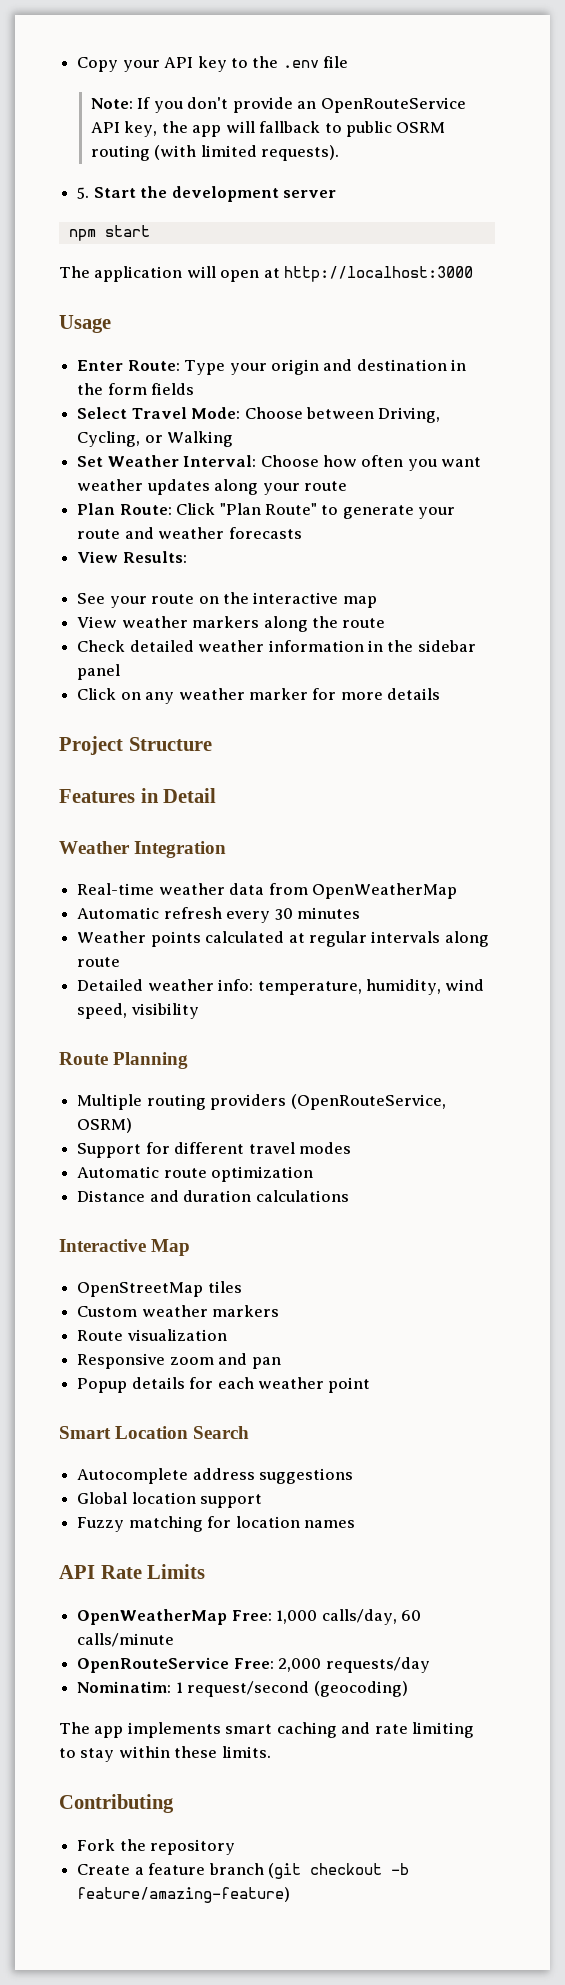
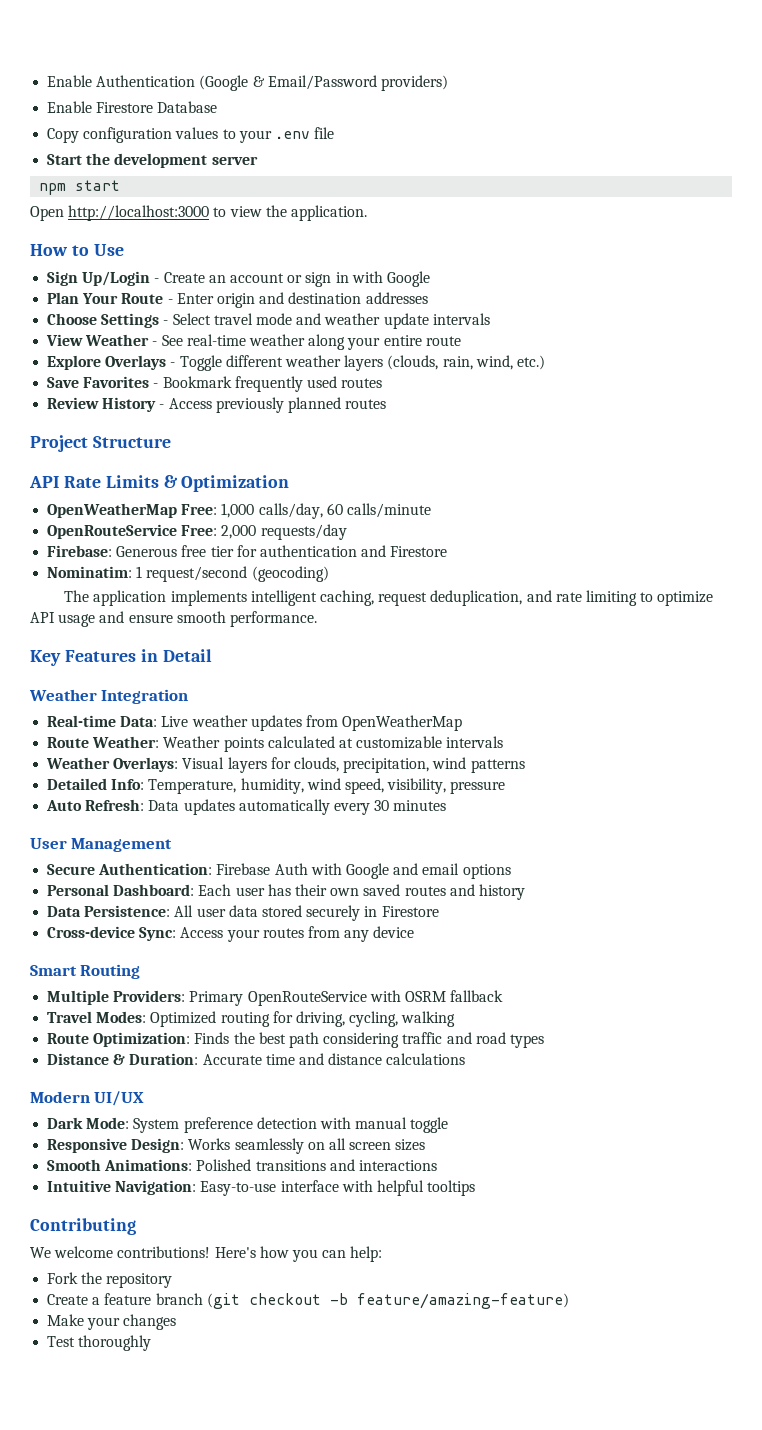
[77,56,349,72] [90,97,466,113] [90,121,446,137] [90,145,340,161] [77,187,90,199] Copy your API key to the .env file // Note: If you don't provide an OpenRouteService API key, the app will fallback to public OSRM routing (with limited requests). // 5. -> [47,75,448,91] [47,101,218,113] [47,127,335,143] Enable Authentication (Google & Email/Password providers) // Enable Firestore Database // Copy configuration values to your .env file //
[59,266,474,282] [59,315,111,333] [77,359,467,375] [77,383,195,395] [77,407,441,423] [77,431,234,447] [77,455,482,471] [77,479,210,495] The application will open at http://localhost:3000 // Usage // Enter Route: Type your origin and destination in the form fields // Select Travel Mode: Choose between Driving, Cycling, or Walking // Set Weather Interval: Choose how often you want weather updates -> [30,205,367,221] [30,244,124,256] [47,271,430,287] [47,292,428,308] [47,313,490,329] [46,334,305,346] Open http://localhost:3000 to view the application. // How to Use // Sign Up/Login - Create an account or sign in with Google // Plan Your Route - Enter origin and destination addresses // Choose Settings - Select travel mode and weather update intervals // View Weather - See real-time weather
[303,481,347,491] [77,503,456,519] [77,527,302,539] [77,551,187,563] [77,592,377,608] [77,616,386,632] [77,640,476,652] [77,664,121,680] [77,688,441,704] [59,736,212,755] [59,788,217,803] [59,841,227,858] [77,883,457,899] [77,907,360,923] [77,931,489,947] [77,957,121,967] [77,979,485,995] [77,1003,199,1019] [59,1052,189,1069] [77,1094,446,1110] [77,1118,133,1133] [77,1142,351,1158] [77,1166,314,1182] [77,1190,349,1202] [59,1239,191,1256] [77,1281,242,1297] [77,1305,280,1317] [77,1329,227,1341] [77,1353,281,1369] [77,1377,371,1393] [59,1426,250,1439] [77,1468,354,1484] [77,1492,263,1508] [77,1516,355,1532] route // Plan Route: Click "Plan Route" to generate your route and weather forecasts // View Results: // See your route on the interactive map // View weather markers along the route // Check detailed weather information in the sidebar panel // Click on any weather marker for more details // Project Structure // Features in Detail // Weather Integration // Real-time weather data from OpenWeatherMap // Automatic refresh every 30 minutes // Weather points calculated at regular intervals along route // Detailed weather info: temperature, humidity, wind speed, visibility // Route Planning // Multiple routing providers (OpenRouteService, OSRM) // Support for different travel modes // Automatic route optimization // Distance and duration calculations // Interactive Map // OpenStreetMap tiles // Custom weather markers // Route visualization // Responsive zoom and pan // Popup details for each weather point // Smart Location Search // Autocomplete address suggestions // Global location support // Fuzzy matching for location names -> [383,335,461,346] [47,355,545,371] [47,376,383,392] [47,397,387,413] [30,435,171,452] entire route // Explore Overlays - Toggle different weather layers (clouds, rain, wind, etc.) // Save Favorites - Bookmark frequently used routes // Review History - Access previously planned routes // Project Structure
(206, 1571) none -> [163,475,290,492] & Optimization
(430, 1665) none -> [47,545,448,557] // Firebase: Generous free tier for authentication and Firestore
[94,1722,475,1738] [59,1746,271,1762] [59,1794,174,1813] app implements smart caching and rate limiting to stay within these limits. // Contributing -> [93,590,714,606] [30,611,317,627] [30,649,212,666] [29,689,189,704] [47,715,463,731] [47,736,504,752] [46,757,525,773] [47,778,506,794] [46,799,447,815] [30,838,173,852] [47,863,511,879] [47,884,525,900] [47,905,439,921] [47,926,415,942] [30,964,141,979] [47,990,504,1006] [47,1011,456,1027] [47,1032,544,1048] [47,1053,466,1065] [30,1091,145,1106] [47,1117,449,1133] [47,1138,426,1154] [47,1159,437,1171] [47,1180,476,1196] [30,1218,136,1235] [30,1246,383,1262] application implements intelligent caching, request deduplication, and rate limiting to optimize API usage and ensure smooth performance. // Key Features in Detail // Weather Integration // Real-time Data: Live weather updates from OpenWeatherMap // Route Weather: Weather points calculated at customizable intervals // Weather Overlays: Visual layers for clouds, precipitation, wind patterns // Detailed Info: Temperature, humidity, wind speed, visibility, pressure // Auto Refresh: Data updates automatically every 30 minutes // User Management // Secure Authentication: Firebase Auth with Google and email options // Personal Dashboard: Each user has their own saved routes and history // Data Persistence: All user data stored securely in Firestore // Cross-device Sync: Access your routes from any device // Smart Routing // Multiple Providers: Primary OpenRouteService with OSRM fallback // Travel Modes: Optimized routing for driving, cycling, walking // Route Optimization: Finds the best path considering traffic and road types // Distance & Duration: Accurate time and distance calculations // Modern UI/UX // Dark Mode: System preference detection with manual toggle // Responsive Design: Works seamlessly on all screen sizes // Smooth Animations: Polished transitions and interactions // Intuitive Navigation: Easy-to-use interface with helpful tooltips // Contributing // We welcome contributions! Here's how you can help:
(291, 1895) none -> [47,1314,177,1330] [47,1335,152,1351] // Make your changes // Test thoroughly

